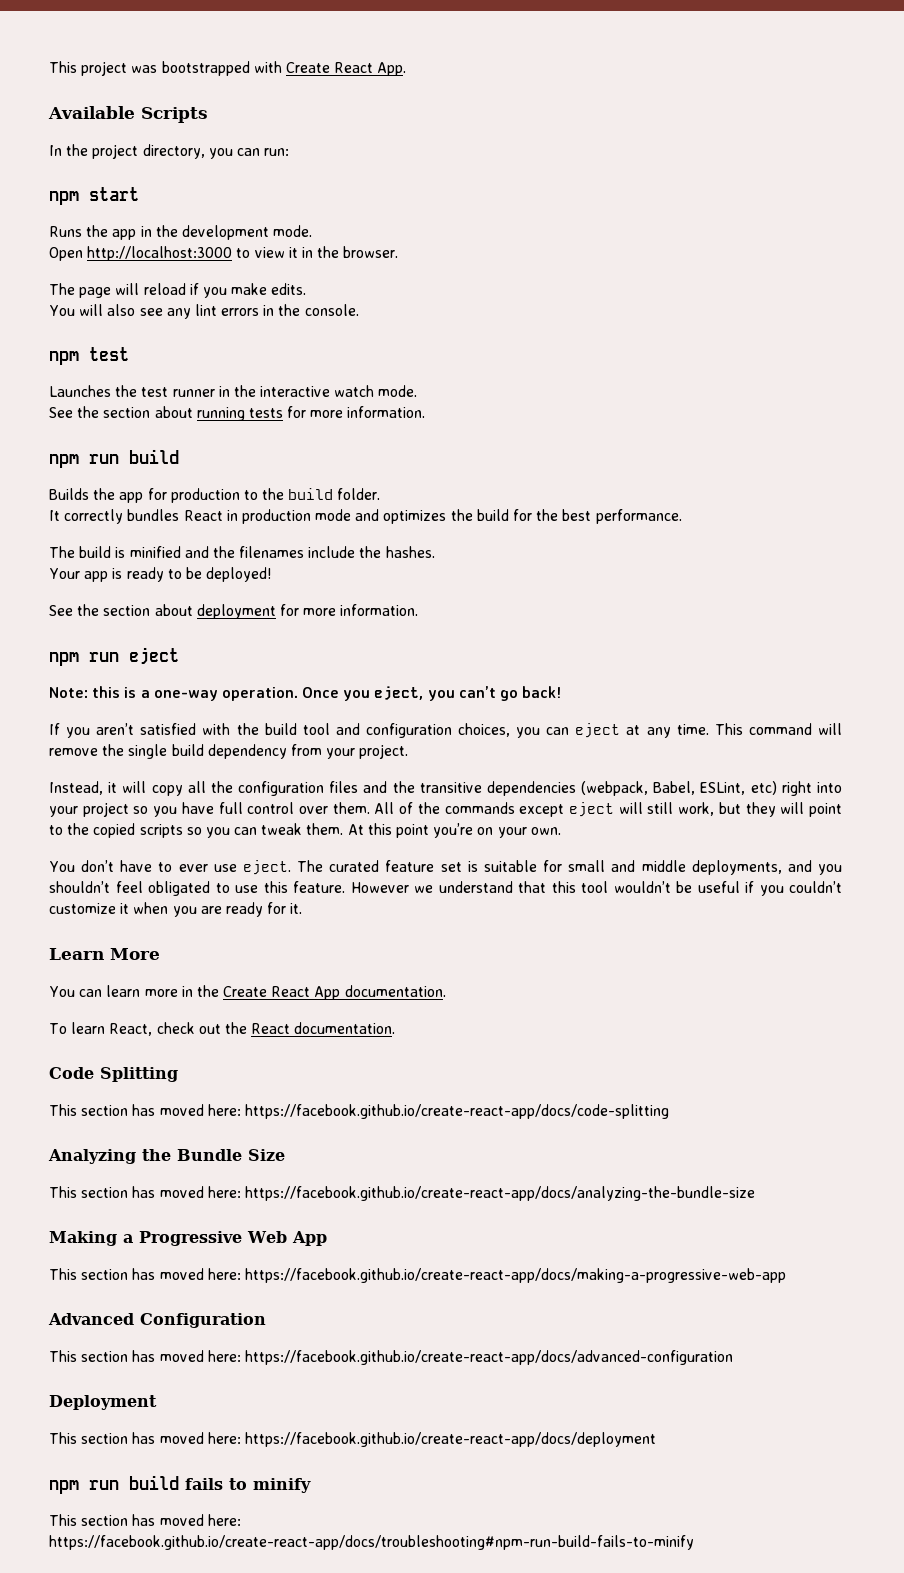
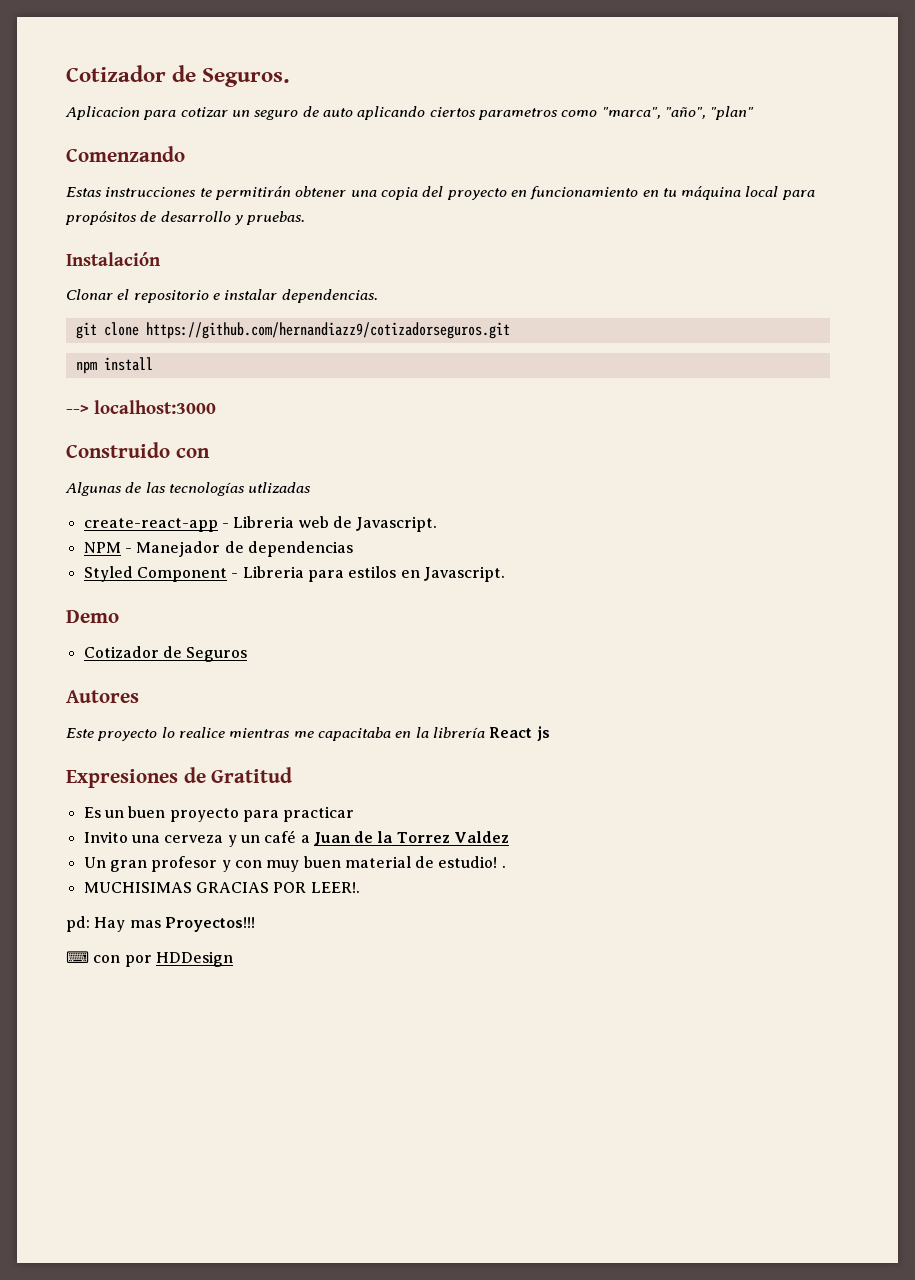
[49,61,407,76] [48,106,208,123] [49,144,290,159] [49,187,139,205] [49,225,313,240] [49,246,399,261] [49,283,307,298] [49,304,359,319] [49,347,129,365] [49,385,418,397] [49,406,426,421] [49,449,179,468] [49,488,381,503] [49,509,682,524] [49,546,435,558] [49,567,272,582] [49,604,419,619] [49,647,179,666] [49,686,562,701] [49,723,842,738] [49,744,409,759] [49,781,842,796] [49,802,842,817] [49,823,561,838] [49,860,842,875] [49,881,842,896] [49,902,303,917] [49,948,160,960] [49,985,446,1000] [49,1022,396,1036] [49,1067,178,1082] [49,1104,669,1119] [48,1149,285,1164] [49,1186,755,1201] [49,1231,327,1246] [49,1268,786,1283] [48,1313,266,1328] [49,1350,733,1365] [49,1395,157,1410] [49,1432,656,1447] [49,1475,311,1494] [49,1514,241,1526] [49,1535,694,1550] This project was bootstrapped with Create React App. // Available Scripts // In the project directory, you can run: // npm start // Runs the app in the development mode. // Open http://localhost:3000 to view it in the browser. // The page will reload if you make edits. // You will also see any lint errors in the console. // npm test // Launches the test runner in the interactive watch mode. // See the section about running tests for more information. // npm run build // Builds the app for production to the build folder. // It correctly bundles React in production mode and optimizes the build for the best performance. // The build is minified and the filenames include the hashes. // Your app is ready to be deployed! // See the section about deployment for more information. // npm run eject // Note: this is a one-way operation. Once you eject, you can’t go back! // If you aren’t satisfied with the build tool and configuration choices, you can eject at any time. This command will remove the single build dependency from your project. // Instead, it will copy all the configuration files and the transitive dependencies (webpack, Babel, ESLint, etc) right into your project so you have full control over them. All of the commands except eject will still work, but they will point to the copied scripts so you can tweak them. At this point you’re on your own. // You don’t have to ever use eject. The curated feature set is suitable for small and middle deployments, and you shouldn’t feel obligated to use this feature. However we understand that this tool wouldn’t be useful if you couldn’t customize it when you are ready for it. // Learn More // You can learn more in the Create React App documentation. // To learn React, check out the React documentation. // Code Splitting // This section has moved here: https://facebook.github.io/create-react-app/docs/code-splitting // Analyzing the Bundle Size // This section has moved here: https://facebook.github.io/create-react-app/docs/analyzing-the-bundle-size // Making a Progressive Web App // This section has moved here: https://facebook.github.io/create-react-app/docs/making-a-progressive-web-app // Advanced Configuration // This section has moved here: https://facebook.github.io/create-react-app/docs/advanced-configuration // Deployment // This section has moved here: https://facebook.github.io/create-react-app/docs/deployment // npm run build fails to minify // This section has moved here: https://facebook.github.io/create-react-app/docs/troubleshooting#npm-run-build-fails-to-minify -> [66,65,291,87] [65,106,755,120] [66,146,185,162] [66,186,815,200] [65,211,306,225] [66,252,161,266] [66,289,378,303] [75,322,510,339] [75,357,153,374] [66,400,217,414] [66,442,210,458] [65,482,312,496] [83,516,438,532] [83,541,353,557] [83,566,505,582] [66,610,119,623] [83,646,248,662] [66,690,139,703] [66,726,550,741] [66,767,293,788] [83,806,355,822] [83,830,510,847] [83,856,506,872] [83,882,360,893] [66,916,255,932] [66,951,233,967] Cotizador de Seguros. // Aplicacion para cotizar un seguro de auto aplicando ciertos parametros como "marca", "año", "plan" // Comenzando // Estas instrucciones te permitirán obtener una copia del proyecto en funcionamiento en tu máquina local para propósitos de desarrollo y pruebas. // Instalación // Clonar el repositorio e instalar dependencias. // git clone https://github.com/hernandiazz9/cotizadorseguros.git // npm install // --> localhost:3000 // Construido con // Algunas de las tecnologías utlizadas // create-react-app - Libreria web de Javascript. // NPM - Manejador de dependencias // Styled Component - Libreria para estilos en Javascript. // Demo // Cotizador de Seguros // Autores // Este proyecto lo realice mientras me capacitaba en la librería React js // Expresiones de Gratitud // Es un buen proyecto para practicar // Invito una cerveza y un café a Juan de la Torrez Valdez // Un gran profesor y con muy buen material de estudio! . // MUCHISIMAS GRACIAS POR LEER!. // pd: Hay mas Proyectos!!! // ⌨ con por HDDesign

